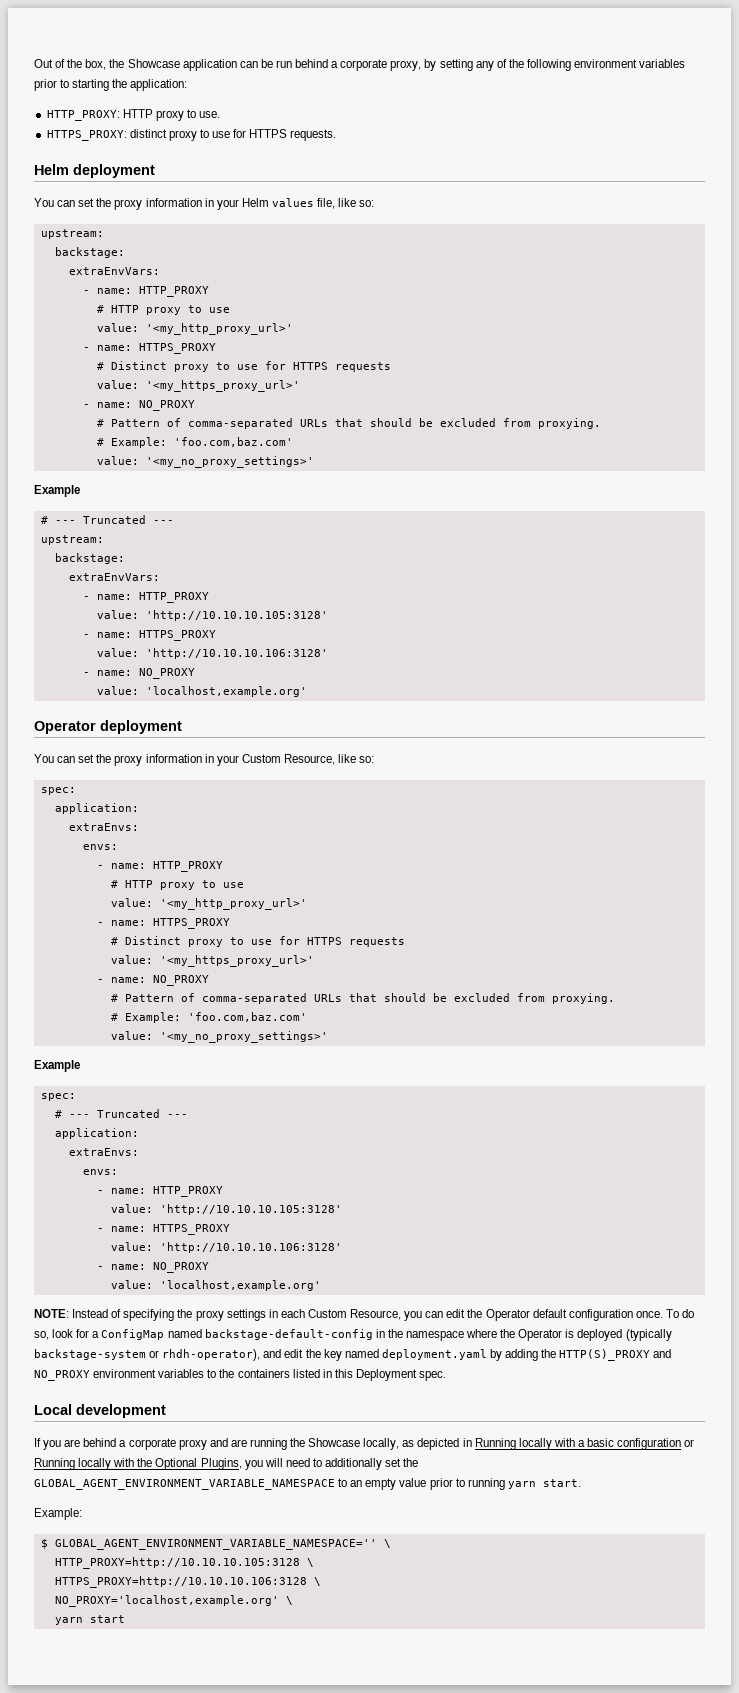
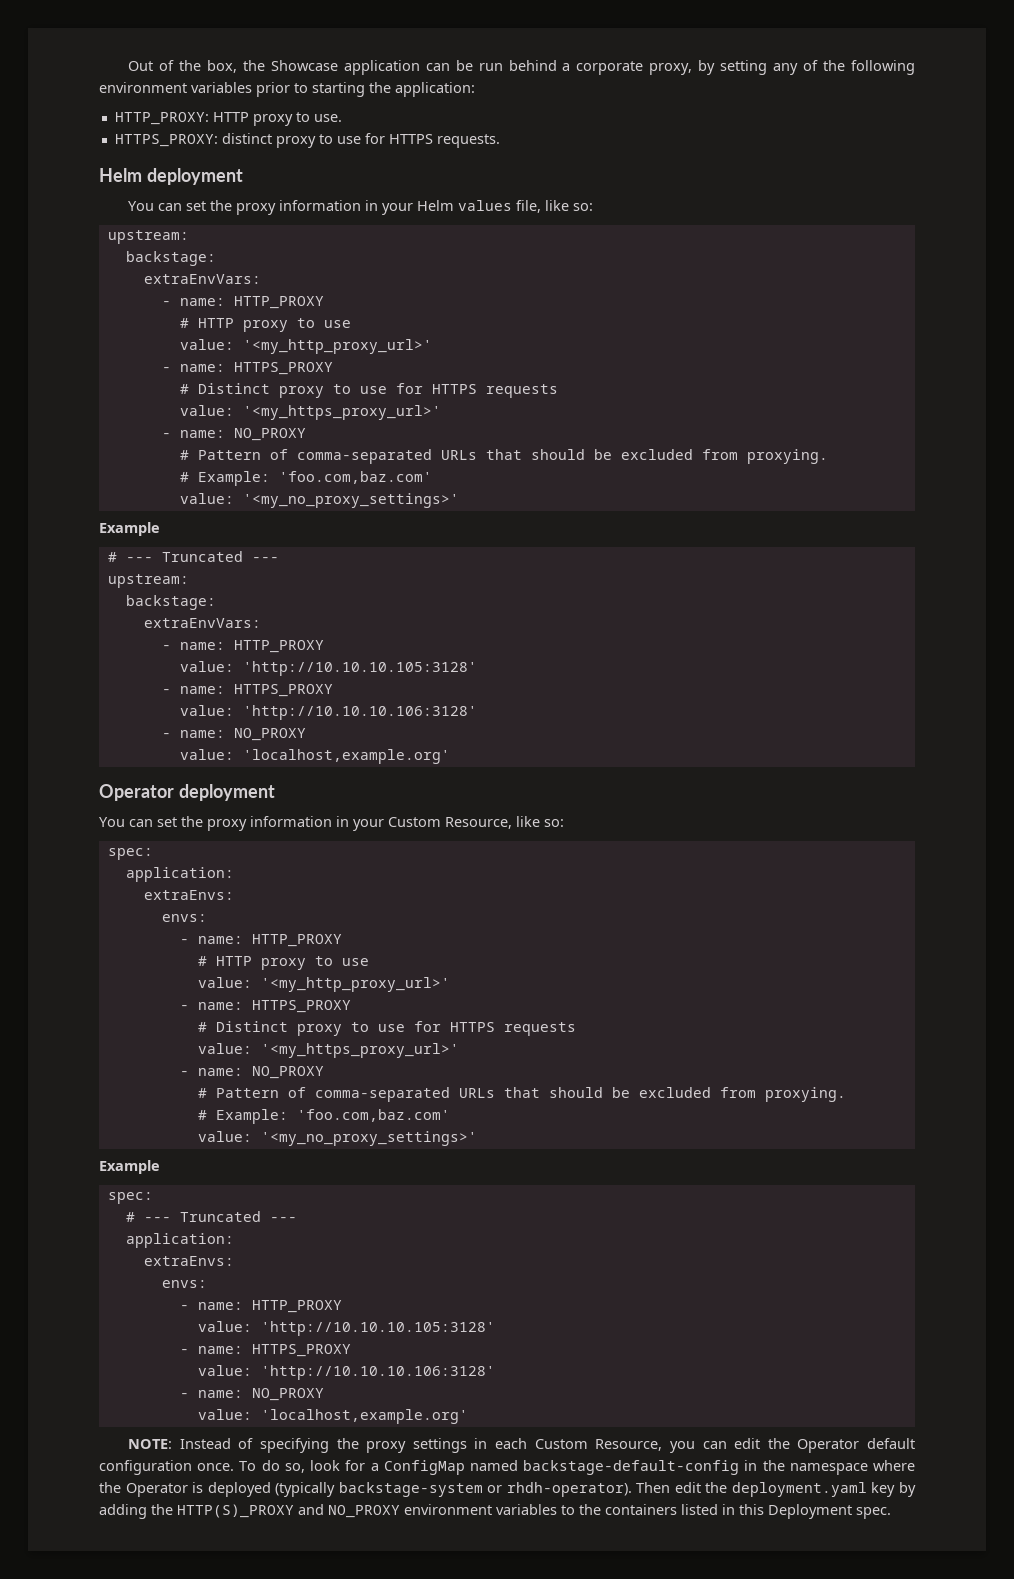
[162,1349,487,1361] rhdh-operator), and edit the key named deployment.yaml -> [506,1482,896,1497] rhdh-operator). Then edit the deployment.yaml key
[34,1404,166,1418] [34,1438,695,1450] [34,1458,419,1470] [34,1478,581,1490] [34,1508,82,1520] [40,1539,391,1550] [54,1557,314,1569] [54,1576,321,1588] [54,1595,293,1607] [54,1615,125,1625] // Local development // If you are behind a corporate proxy and are running the Showcase locally, as depicted in Running locally with a basic configuration or Running locally with the Optional Plugins, you will need to additionally set the GLOBAL_AGENT_ENVIRONMENT_VARIABLE_NAMESPACE to an empty value prior to running yarn start. // Example: // $ GLOBAL_AGENT_ENVIRONMENT_VARIABLE_NAMESPACE='' \ // HTTP_PROXY=http://10.10.10.105:3128 \ // HTTPS_PROXY=http://10.10.10.106:3128 \ // NO_PROXY='localhost,example.org' \ // yarn start -> (891, 1513) none

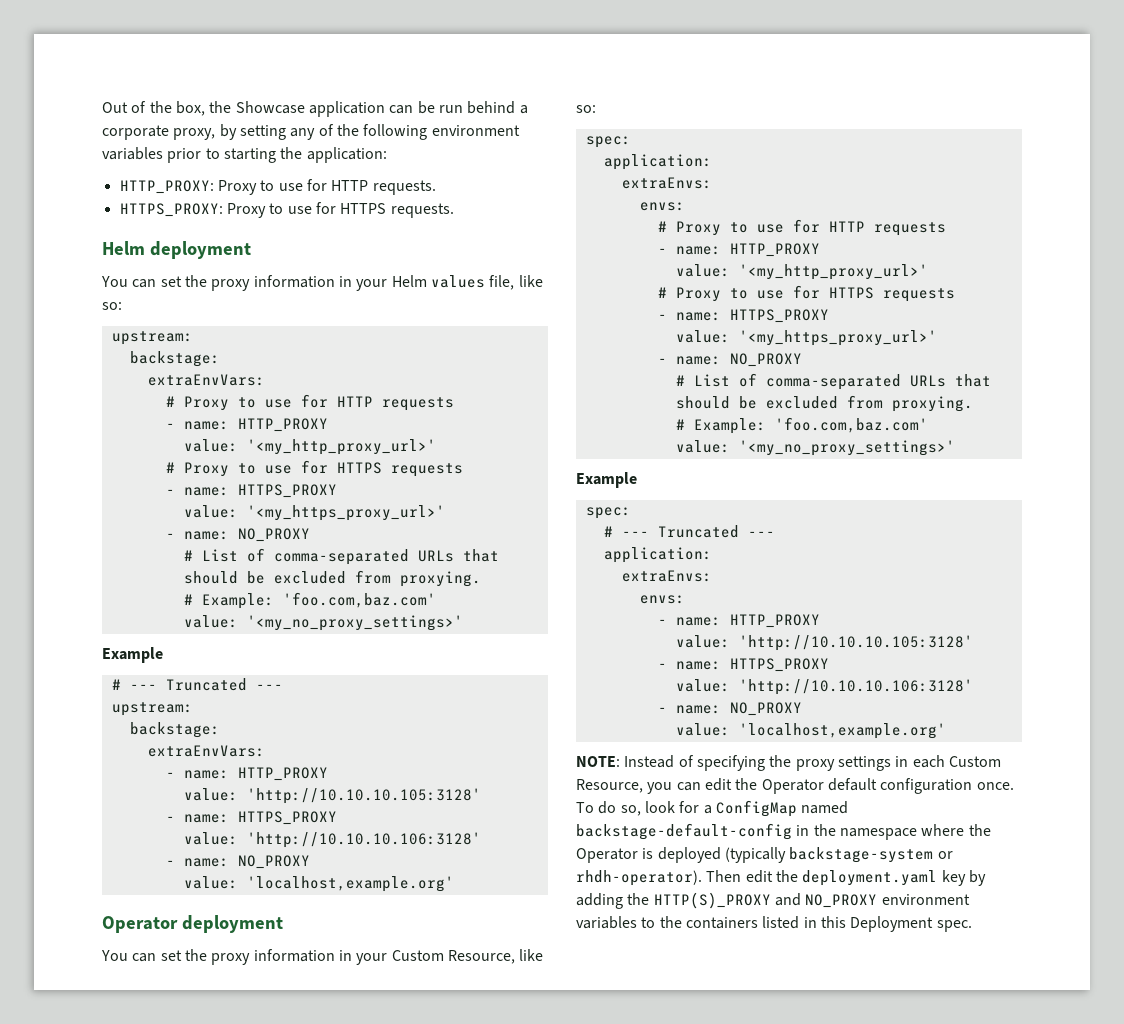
[212,112,342,126] HTTP proxy to use. -> [217,179,436,195] Proxy to use for HTTP requests.
[221,133,316,148] distinct proxy -> [226,203,266,218] Proxy
[161,296,324,309] [179,318,351,332] [179,339,432,354] [161,362,333,375] [179,383,558,398] [179,405,441,420] [161,428,306,441] [179,450,261,460] - name: HTTP_PROXY // # HTTP proxy to use // value: '<my_http_proxy_url>' // - name: HTTPS_PROXY // # Distinct proxy to use for HTTPS requests // value: '<my_https_proxy_url>' // - name: NO_PROXY // # Pattern -> [165,394,454,411] [165,418,328,432] [183,439,436,455] [165,460,463,477] [165,484,337,498] [183,505,445,521] [165,528,310,542] [183,549,238,562] # Proxy to use for HTTP requests // - name: HTTP_PROXY // value: '<my_http_proxy_url>' // # Proxy to use for HTTPS requests // - name: HTTPS_PROXY // value: '<my_https_proxy_url>' // - name: NO_PROXY // # List
[179,934,342,947] [197,956,369,970] [197,977,450,992] [179,1000,351,1013] [197,1021,576,1036] [197,1043,459,1058] [179,1066,324,1079] [197,1088,279,1098] - name: HTTP_PROXY // # HTTP proxy to use // value: '<my_http_proxy_url>' // - name: HTTPS_PROXY // # Distinct proxy to use for HTTPS requests // value: '<my_https_proxy_url>' // - name: NO_PROXY // # Pattern -> [657,219,946,236] [657,243,820,257] [675,264,928,280] [657,285,955,302] [657,309,829,323] [675,330,937,346] [657,353,802,367] [675,374,730,387] # Proxy to use for HTTP requests // - name: HTTP_PROXY // value: '<my_http_proxy_url>' // # Proxy to use for HTTPS requests // - name: HTTPS_PROXY // value: '<my_https_proxy_url>' // - name: NO_PROXY // # List

